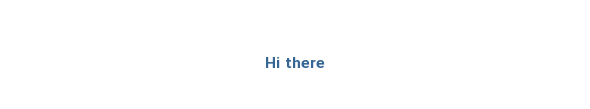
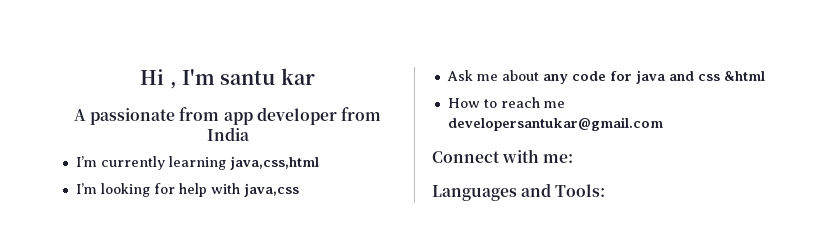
[284,57,325,68] there -> [169,68,315,89] [74,107,381,125] [206,127,250,141] [75,156,319,170] [75,183,299,197] [446,70,765,84] [447,97,565,108] [447,117,663,131] [432,149,574,163] [432,183,606,201] , I'm santu kar // A passionate from app developer from India // I’m currently learning java,css,html // I’m looking for help with java,css // Ask me about any code for java and css &html // How to reach me developersantukar@gmail.com // Connect with me: // Languages and Tools:

